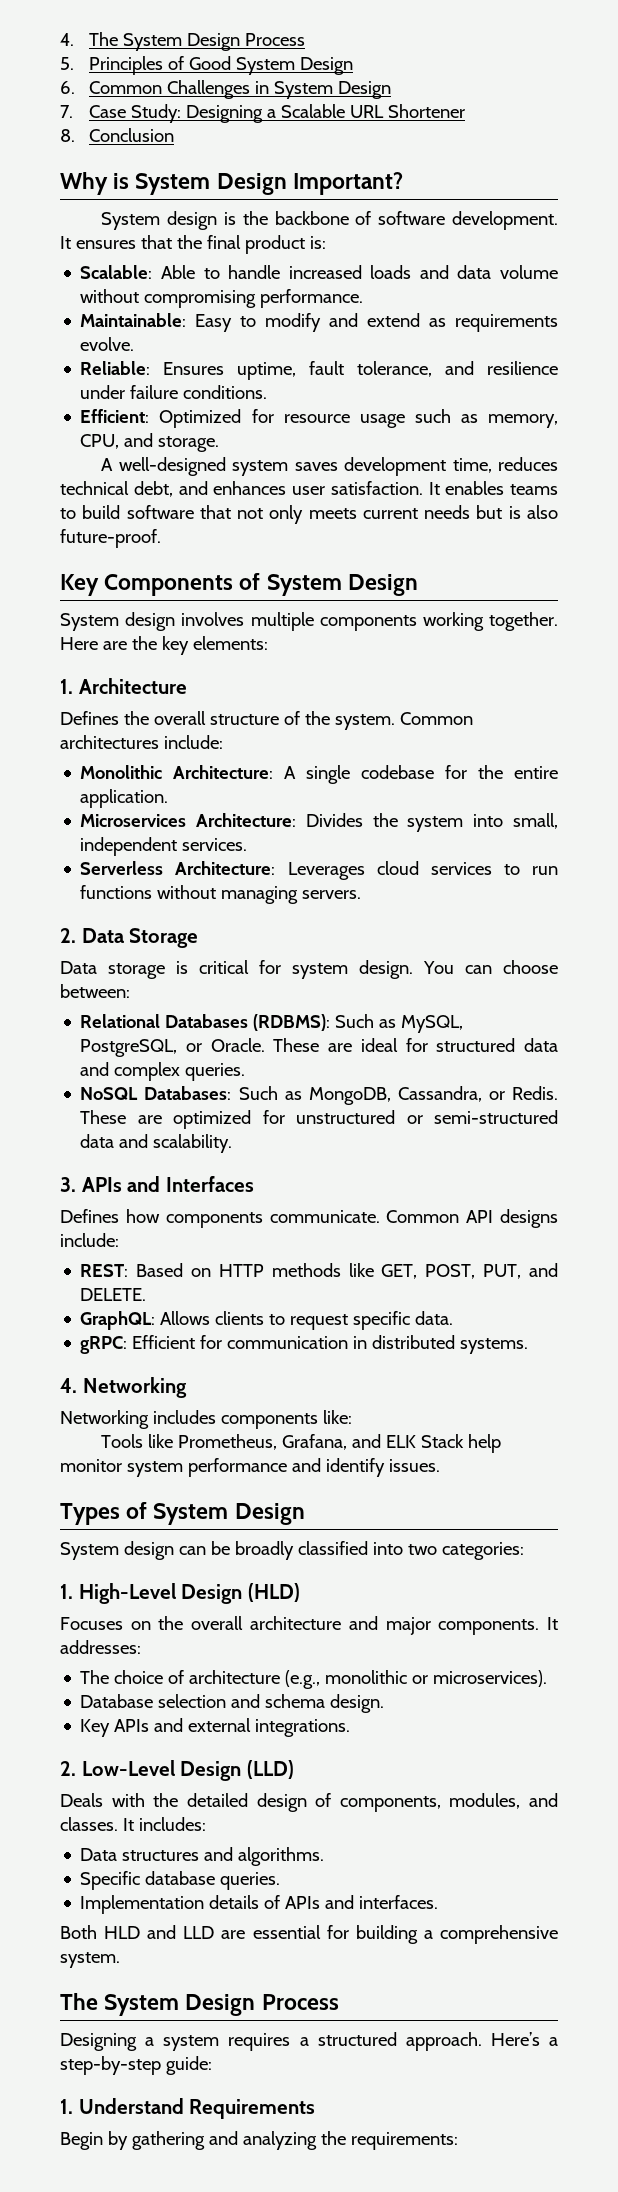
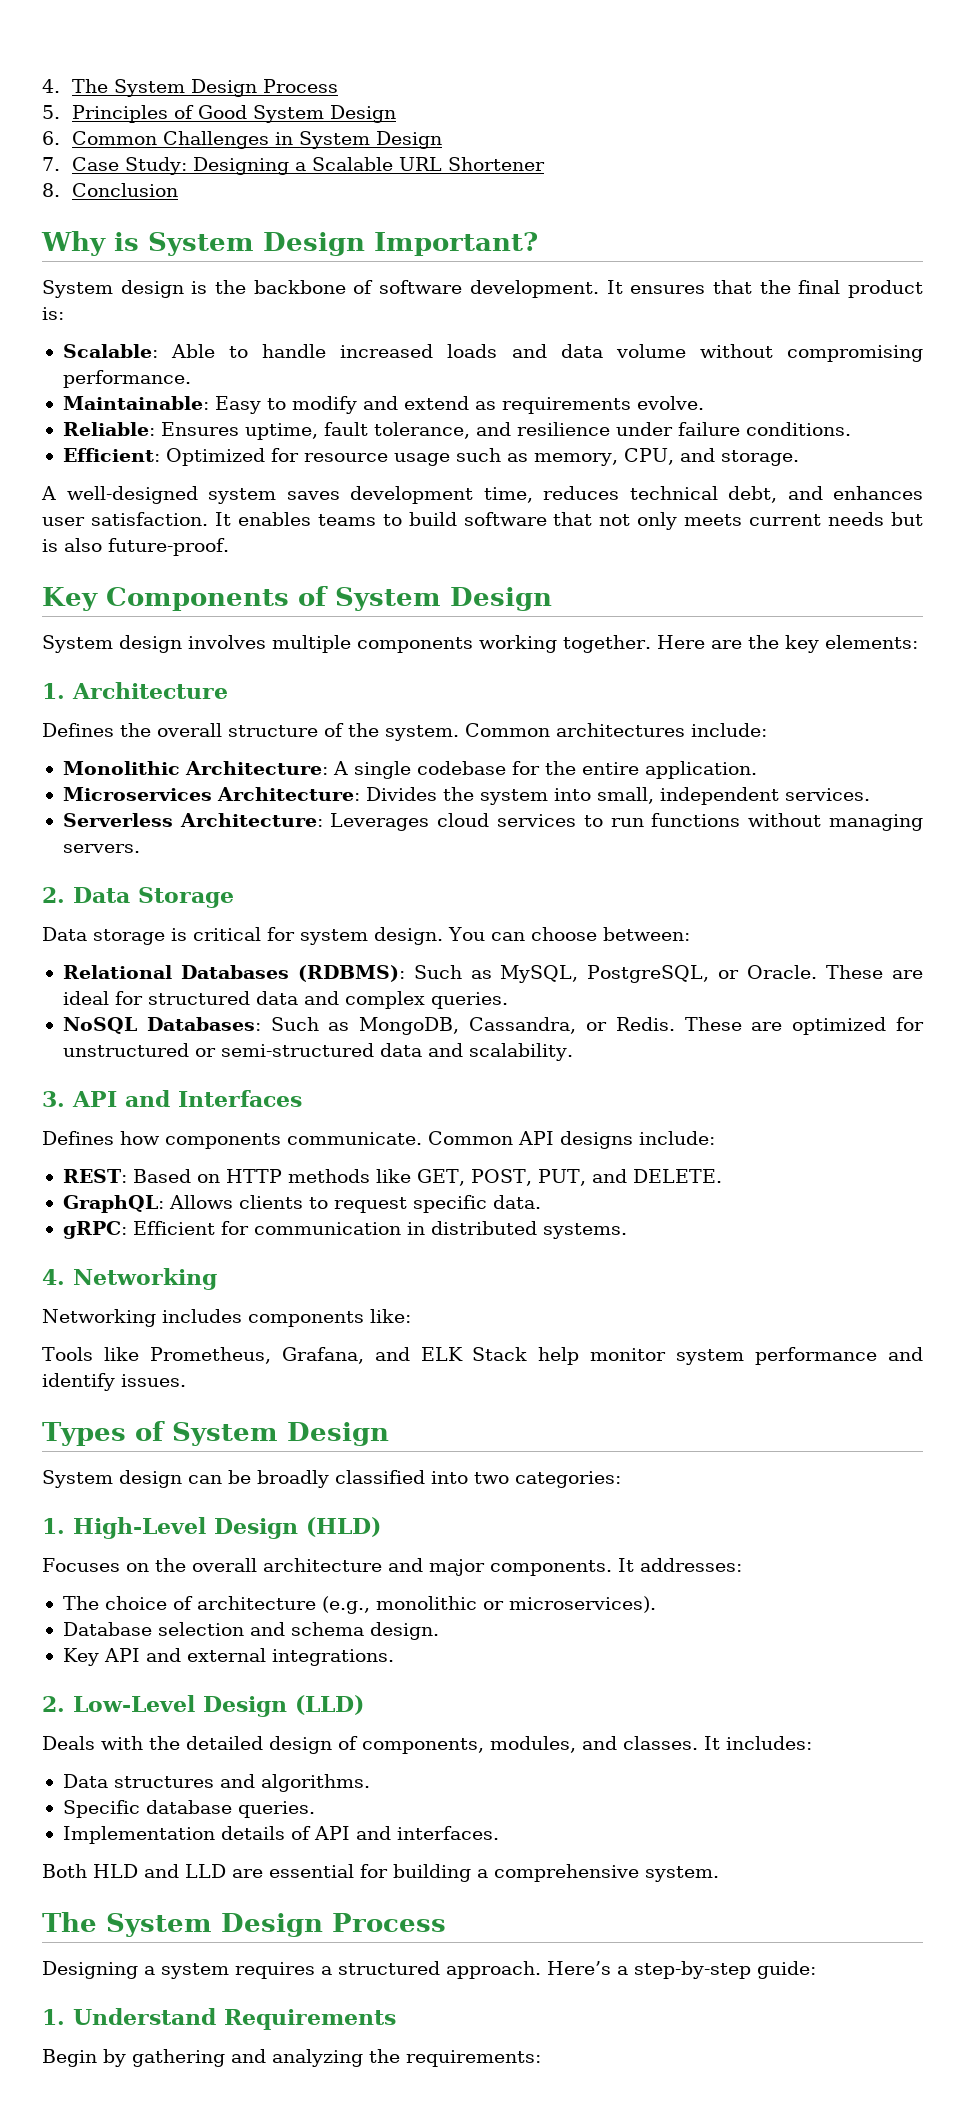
[81,1177,122,1192] APIs -> [72,1091,117,1107] API
[114,1719,150,1732] APIs -> [103,1648,140,1662] API
[285,1896,321,1909] APIs -> [313,1826,350,1840] API

